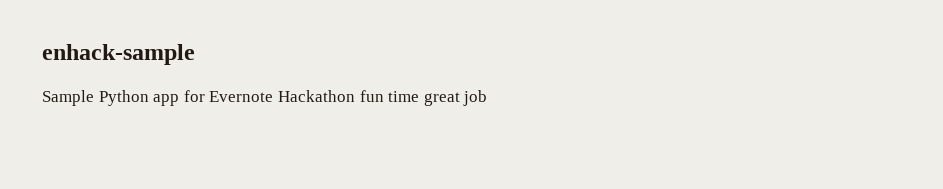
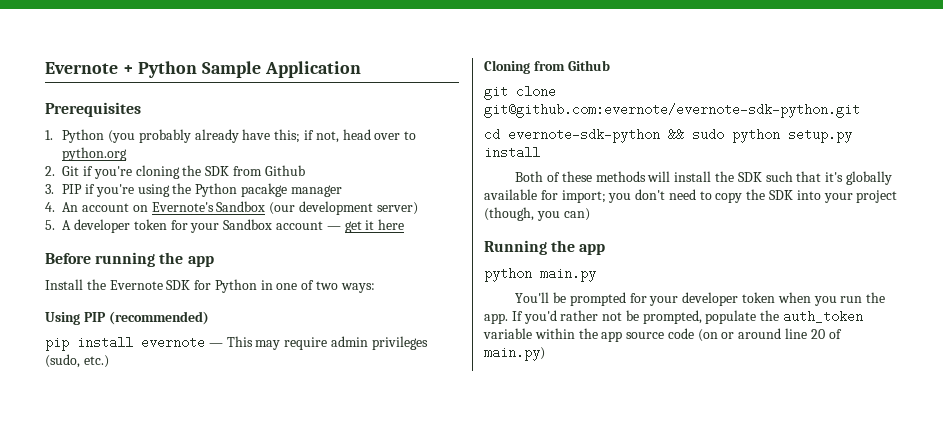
[42,44,195,65] [42,90,488,106] enhack-sample // Sample Python app for Evernote Hackathon fun time great job -> [45,61,361,78] [45,102,141,117] [45,129,417,143] [62,147,128,161] [45,165,305,179] [45,183,342,197] [45,201,418,215] [45,219,405,233] [45,252,214,267] [45,279,375,293] [45,311,209,325] [45,336,428,351] [45,354,109,368] [484,60,610,74] [484,85,556,100] [484,103,860,118] [484,128,852,143] [484,146,540,159] [515,171,892,185] [484,189,898,203] [484,207,590,221] [484,240,606,255] [484,267,596,282] [515,292,886,306] [484,310,864,324] [483,328,842,342] [484,346,545,361] Evernote + Python Sample Application // Prerequisites // 1. Python (you probably already have this; if not, head over to python.org // 2. Git if you're cloning the SDK from Github // 3. PIP if you're using the Python pacakge manager // 4. An account on Evernote's Sandbox (our development server) // 5. A developer token for your Sandbox account — get it here // Before running the app // Install the Evernote SDK for Python in one of two ways: // Using PIP (recommended) // pip install evernote — This may require admin privileges (sudo, etc.) // Cloning from Github // git clone git@github.com:evernote/evernote-sdk-python.git // cd evernote-sdk-python && sudo python setup.py install // Both of these methods will install the SDK such that it's globally available for import; you don't need to copy the SDK into your project (though, you can) // Running the app // python main.py // You'll be prompted for your developer token when you run the app. If you'd rather not be prompted, populate the auth_token variable within the app source code (on or around line 20 of main.py)

